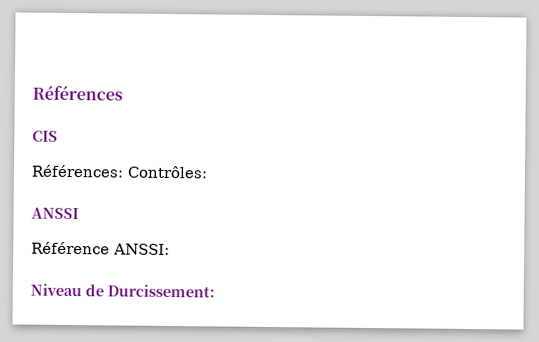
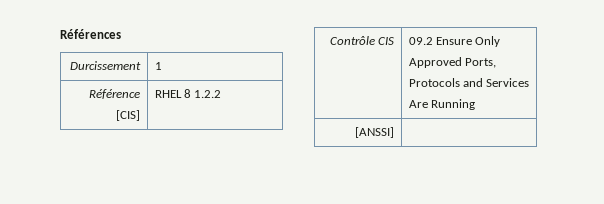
[32,130,58,142] [31,164,208,179] [31,207,79,220] [31,241,170,256] [30,283,215,298] // CIS // Références: Contrôles: // ANSSI // Référence ANSSI: // Niveau de Durcissement: -> [70,61,142,70] [154,62,162,70] [89,89,141,99] [116,110,141,121] [154,89,222,98] [330,36,395,45] [408,36,501,47] [408,57,496,68] [408,78,530,87] [408,99,475,110] [355,127,395,138] // Durcissement | 1 // Référence [CIS] | RHEL 8 1.2.2 // Contrôle CIS | 09.2 Ensure Only Approved Ports, Protocols and Services Are Running // [ANSSI] |

